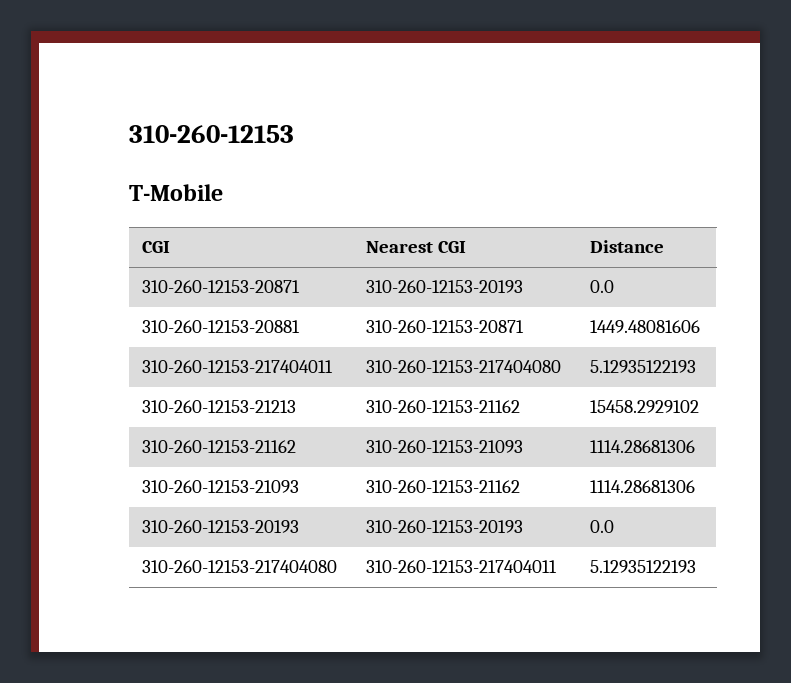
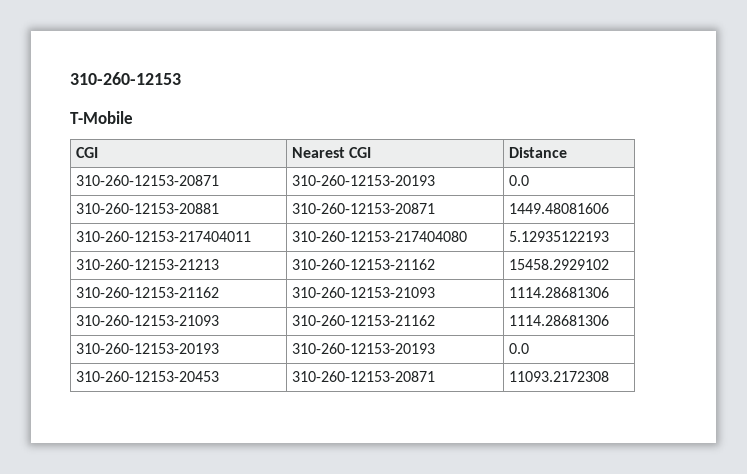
[141,560,337,573] [365,560,557,573] [589,560,696,573] 310-260-12153-217404080 | 310-260-12153-217404011 | 5.12935122193 -> [76,371,220,382] [292,371,436,382] [509,371,610,382] 310-260-12153-20453 | 310-260-12153-20871 | 11093.2172308

